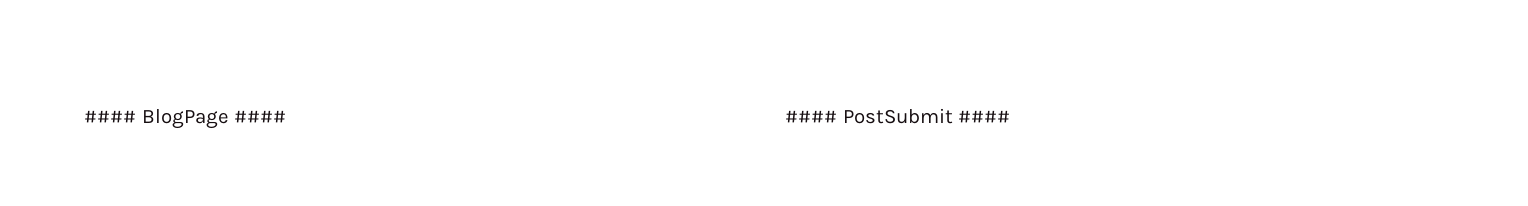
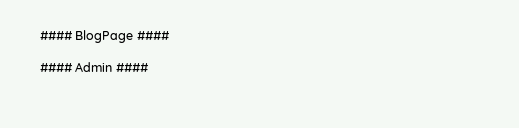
[842,108,953,124] PostSubmit -> [75,62,113,72] Admin

